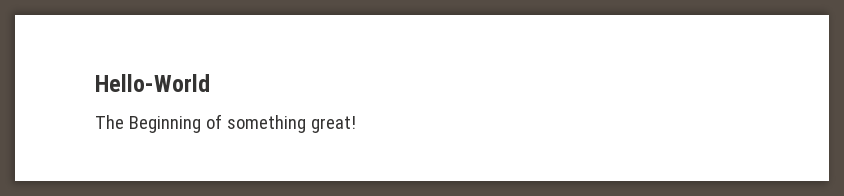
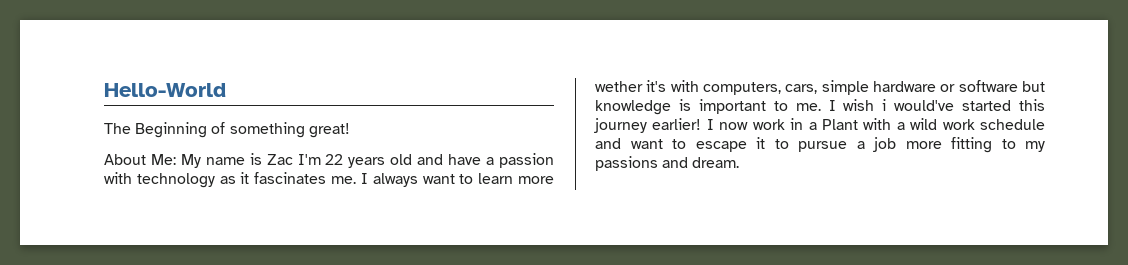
(356, 124) none -> [104,153,554,168] [104,172,554,188] [595,80,1045,95] [595,99,1045,115] [594,118,1045,133] [595,137,1045,153] [595,156,740,171] // About Me: My name is Zac I'm 22 years old and have a passion with technology as it fascinates me. I always want to learn more wether it's with computers, cars, simple hardware or software but knowledge is important to me. I wish i would've started this journey earlier! I now work in a Plant with a wild work schedule and want to escape it to pursue a job more fitting to my passions and dream.

